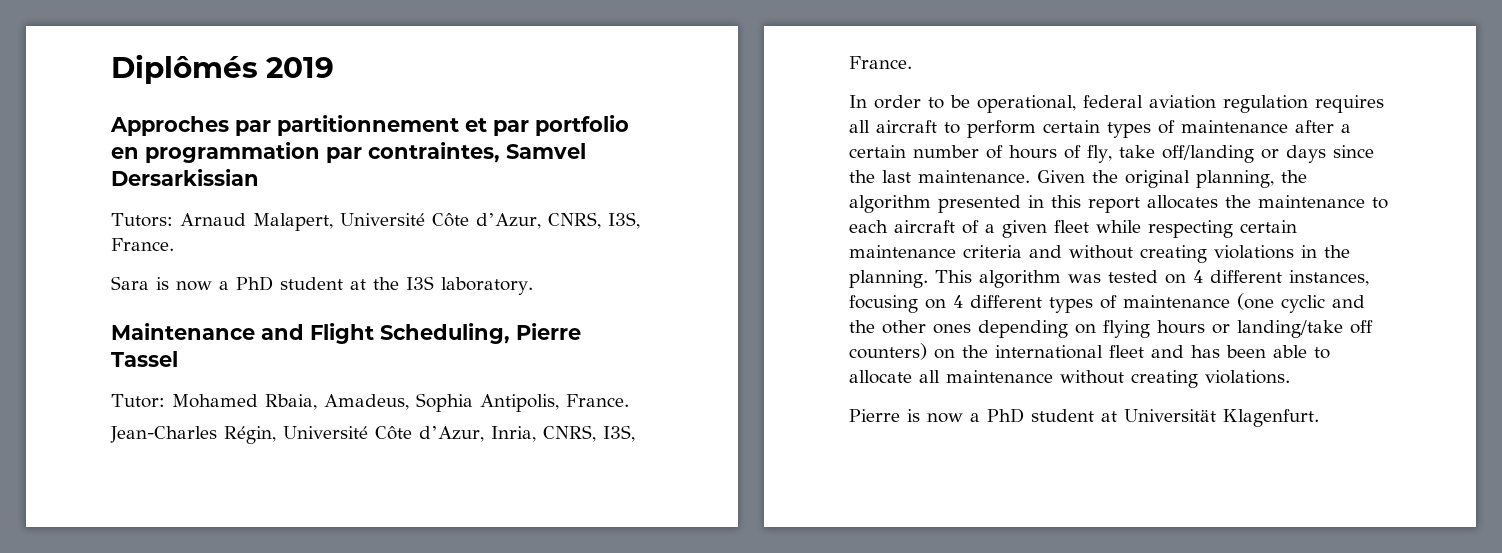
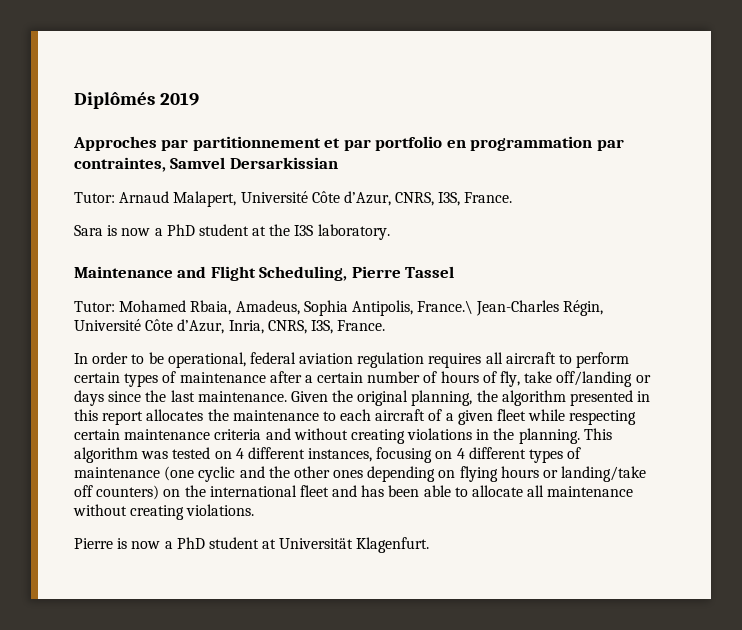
[111,213,173,227] Tutors: -> [74,192,115,203] Tutor:
[565,394,629,407] France. // -> [417,300,474,314] France.\

